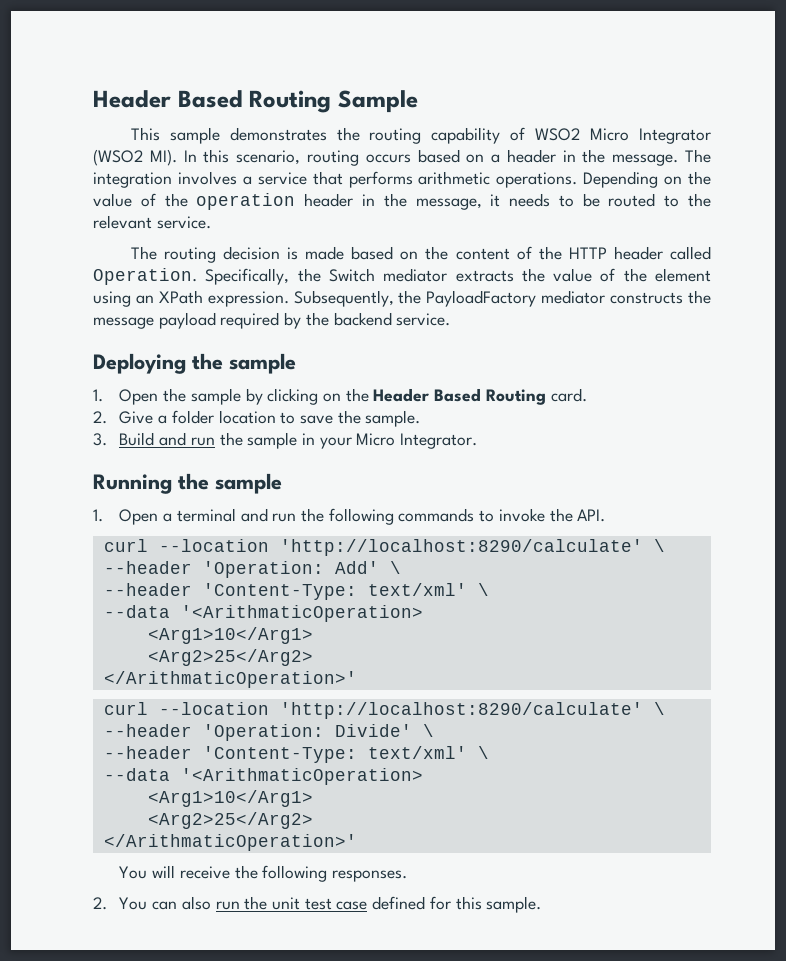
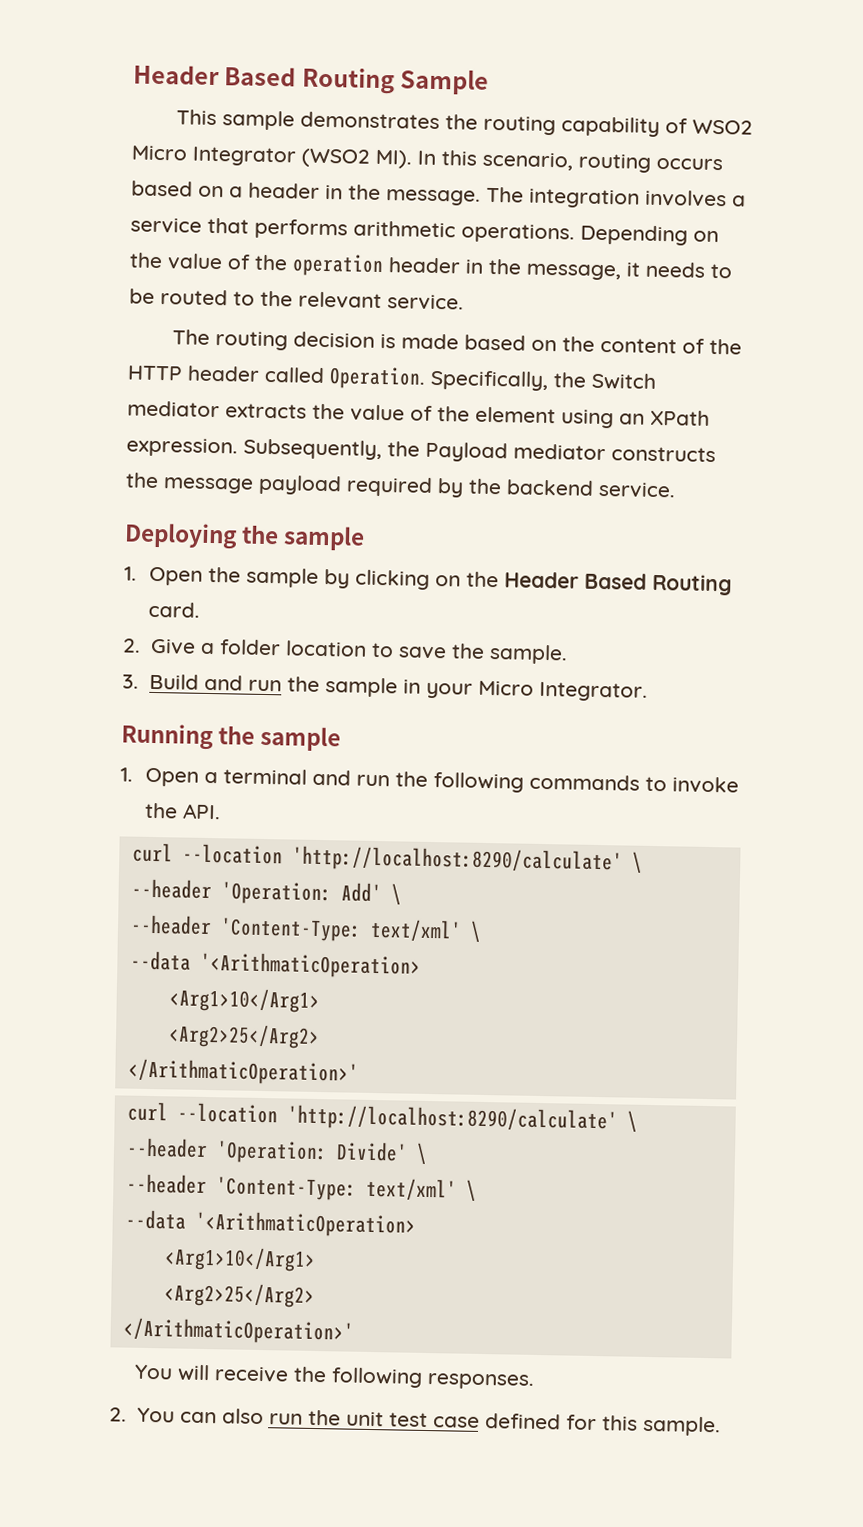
[426,290,537,307] PayloadFactory -> [425,441,508,463] Payload

